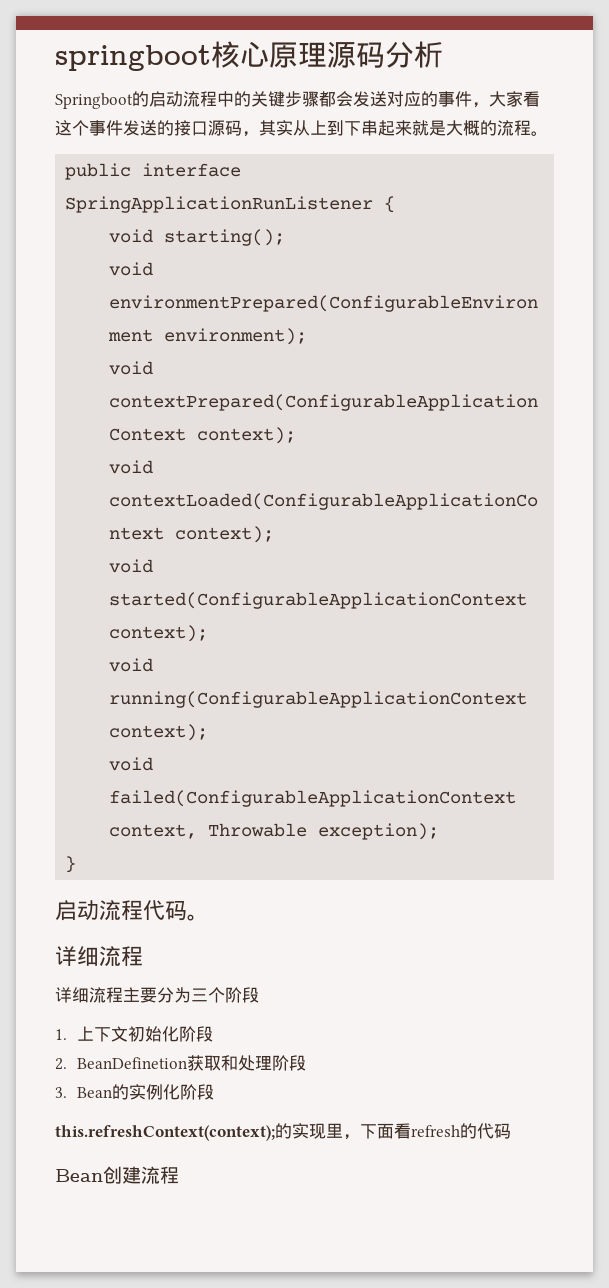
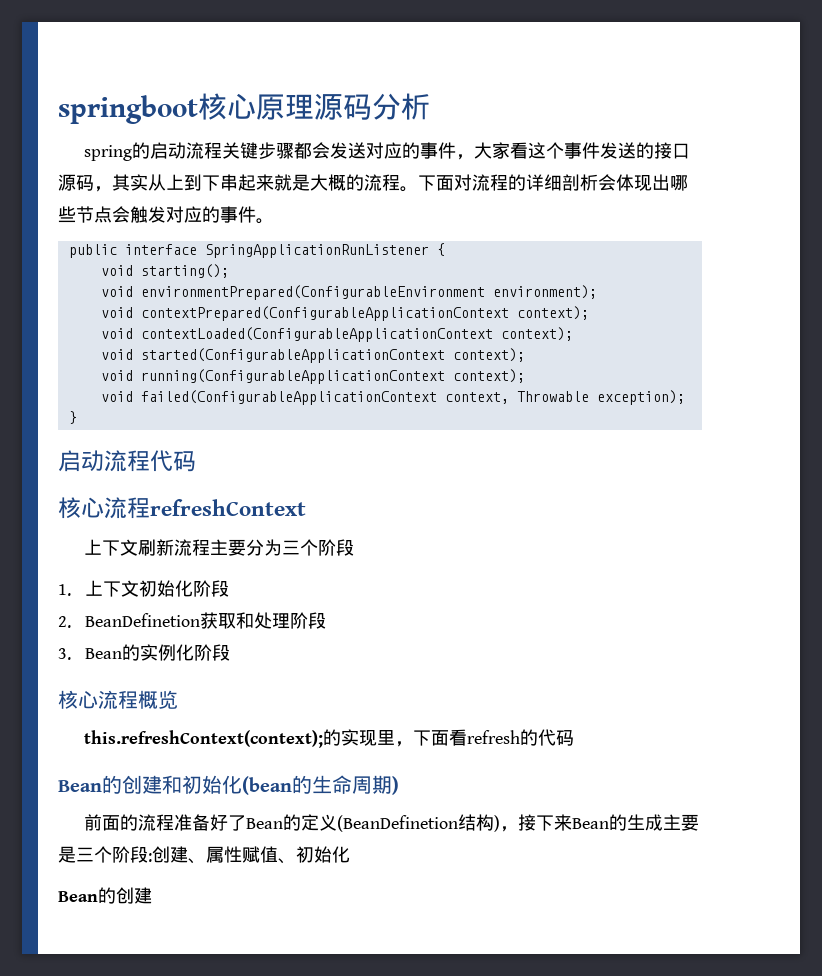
[55,93,133,109] Springboot -> [84,145,133,161] spring
[217,91,251,107] 中的 -> (223, 150) none
(548, 133) none -> [418,174,688,191] [58,206,274,224] 下面对流程的详细剖析会体现出哪些节点会触发对应的事件。
[187,914,209,921] [55,946,143,967] [55,987,89,1003] 。 // 详细流程 // 详细 -> [58,497,306,519] [84,539,175,556] // 核心流程refreshContext // 上下文刷新
(214, 1092) none -> [58,690,178,709] // 核心流程概览
[103,1166,179,1184] 创建流程 -> [102,775,399,795] [84,814,700,832] [58,846,350,864] [58,887,152,904] 的创建和初始化(bean的生命周期) // 前面的流程准备好了Bean的定义(BeanDefinetion结构)，接下来Bean的生成主要是三个阶段:创建、属性赋值、初始化 // Bean的创建

